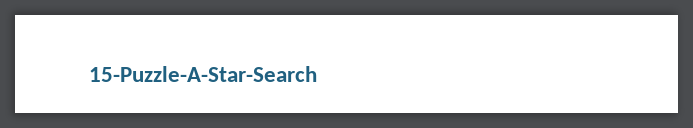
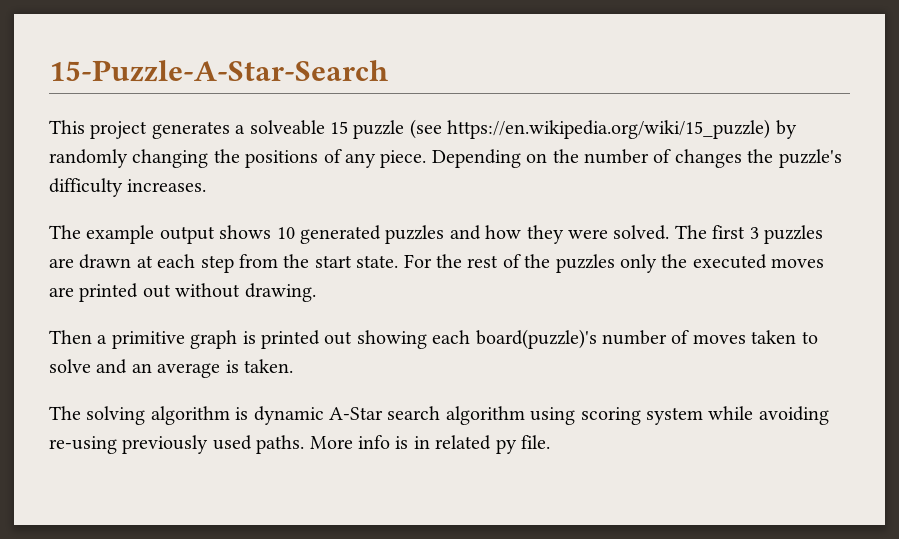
(317, 74) none -> [49,119,797,139] [49,149,842,168] [49,178,207,197] [49,225,823,244] [49,254,825,273] [49,283,316,302] [49,329,818,349] [49,359,293,378] [49,406,829,425] [49,435,550,454] // This project generates a solveable 15 puzzle (see https://en.wikipedia.org/wiki/15_puzzle) by randomly changing the positions of any piece. Depending on the number of changes the puzzle's difficulty increases. // The example output shows 10 generated puzzles and how they were solved. The first 3 puzzles are drawn at each step from the start state. For the rest of the puzzles only the executed moves are printed out without drawing. // Then a primitive graph is printed out showing each board(puzzle)'s number of moves taken to solve and an average is taken. // The solving algorithm is dynamic A-Star search algorithm using scoring system while avoiding re-using previously used paths. More info is in related py file.

